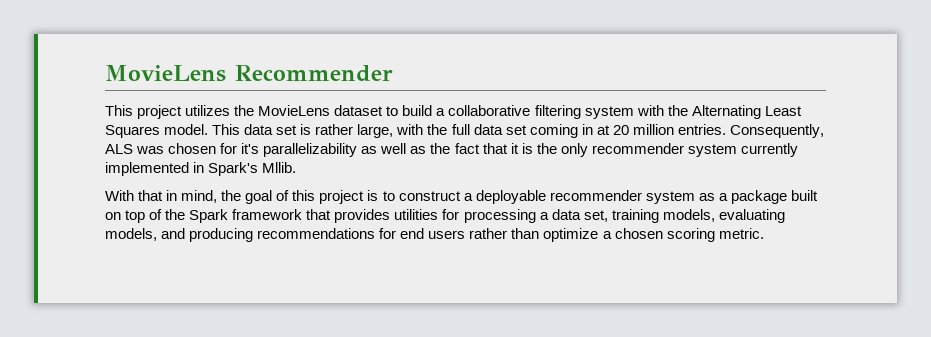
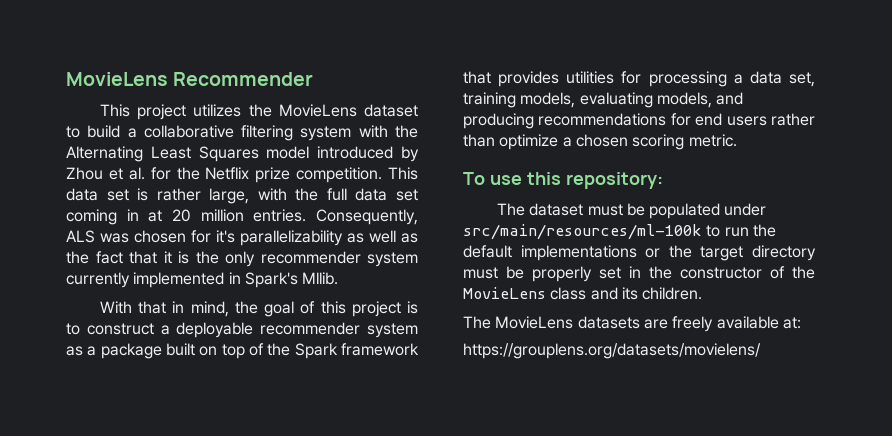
[164,124,209,135] model. -> [266,146,420,162] [66,167,383,183] model introduced by Zhou et al. for the Netflix prize competition.
(764, 233) none -> [463,172,663,189] [496,203,767,219] [463,224,776,240] [463,245,816,261] [463,266,815,282] [463,287,703,300] [463,316,801,332] [463,343,761,359] // To use this repository: // The dataset must be populated under src/main/resources/ml-100k to run the default implementations or the target directory must be properly set in the constructor of the MovieLens class and its children. // The MovieLens datasets are freely available at: // https://grouplens.org/datasets/movielens/

